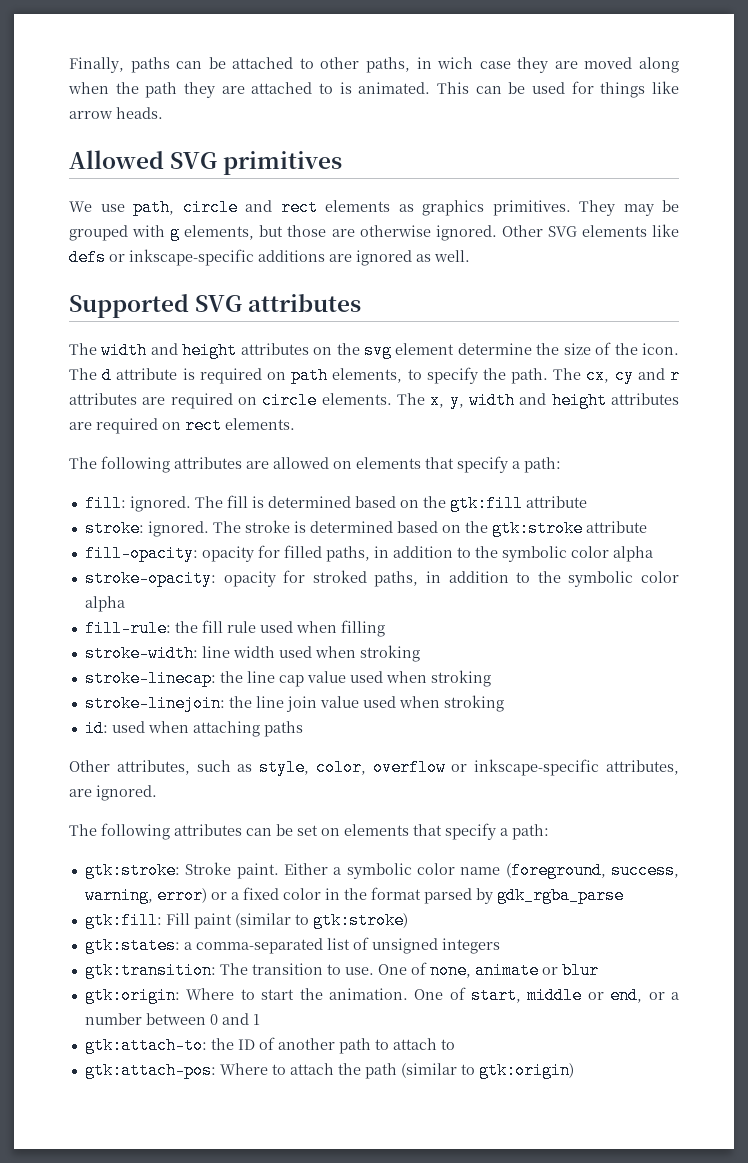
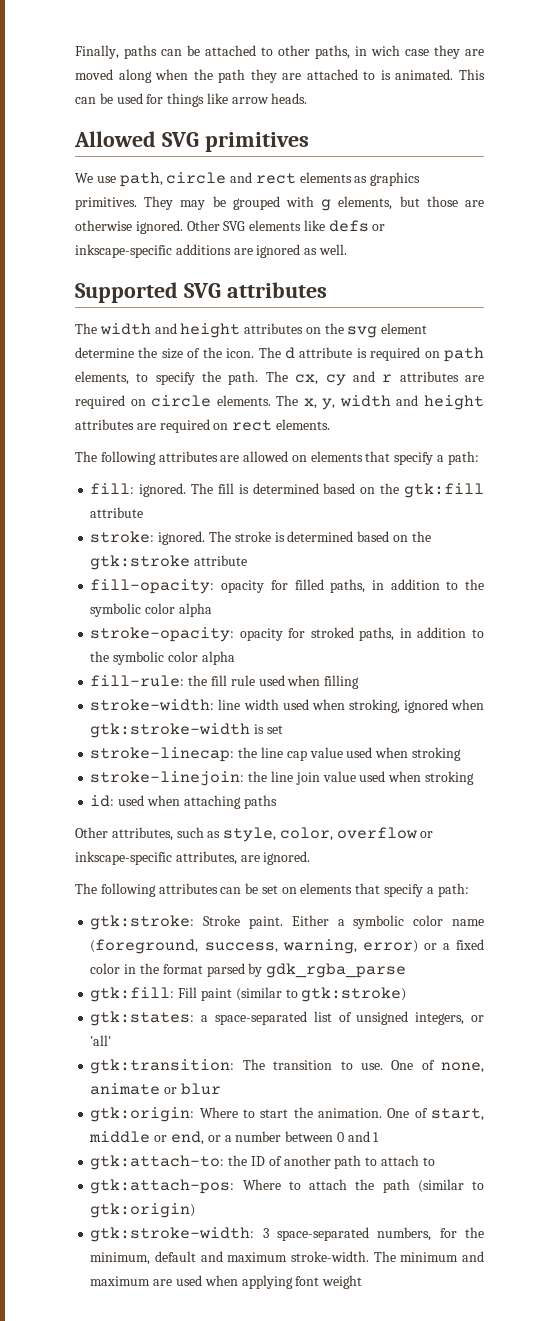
[359,645,420,662] stroking -> [348,699,484,713] [90,723,283,738] stroking, ignored when gtk:stroke-width is set
[195,938,323,954] comma-separated -> [215,1011,307,1025] space-separated
[441,938,500,954] integers -> [415,1012,485,1025] [90,1035,112,1046] integers, or 'all'
(574, 1070) none -> [90,1227,485,1242] [90,1251,484,1265] [90,1275,363,1289] // gtk:stroke-width: 3 space-separated numbers, for the minimum, default and maximum stroke-width. The minimum and maximum are used when applying font weight

